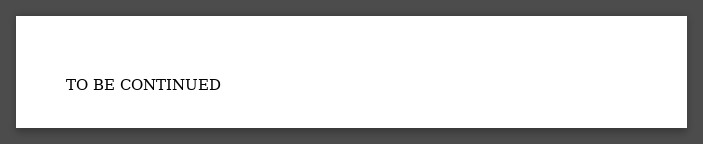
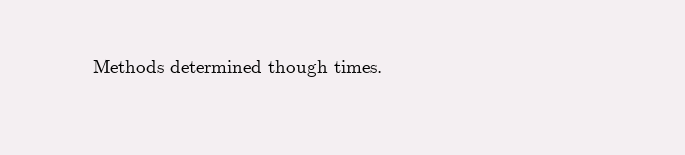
[66,79,221,90] TO BE CONTINUED -> [93,59,382,77] Methods determined though times.

